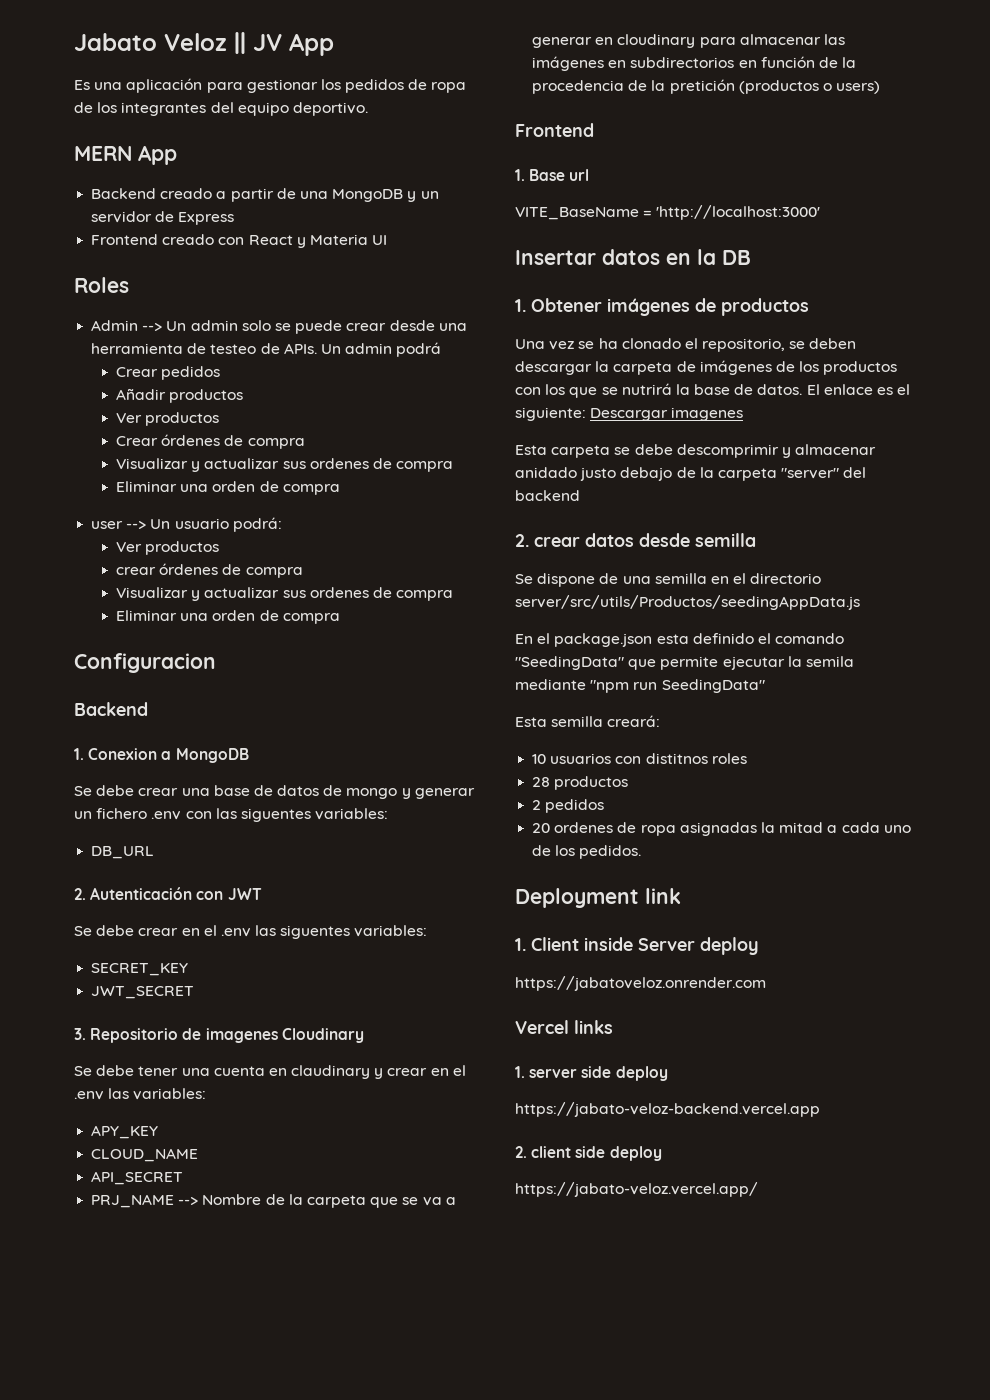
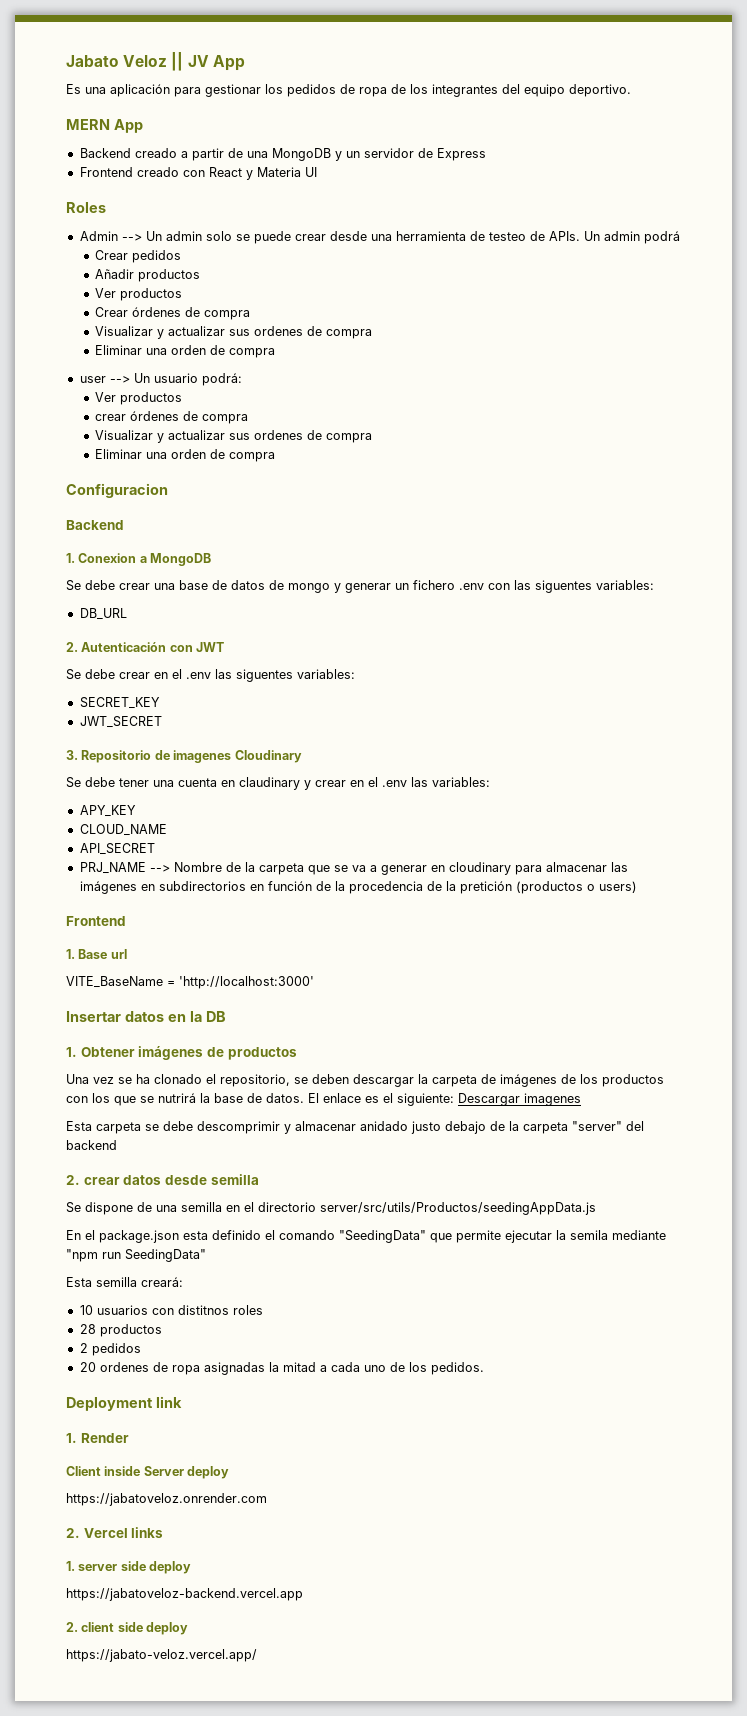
(526, 944) none -> [80,1433,129,1443] Render //
(766, 983) none -> [66,1528,80,1538] 2.
[515,1102,820,1117] https://jabato-veloz-backend.vercel.app -> [66,1588,303,1601] https://jabatoveloz-backend.vercel.app

